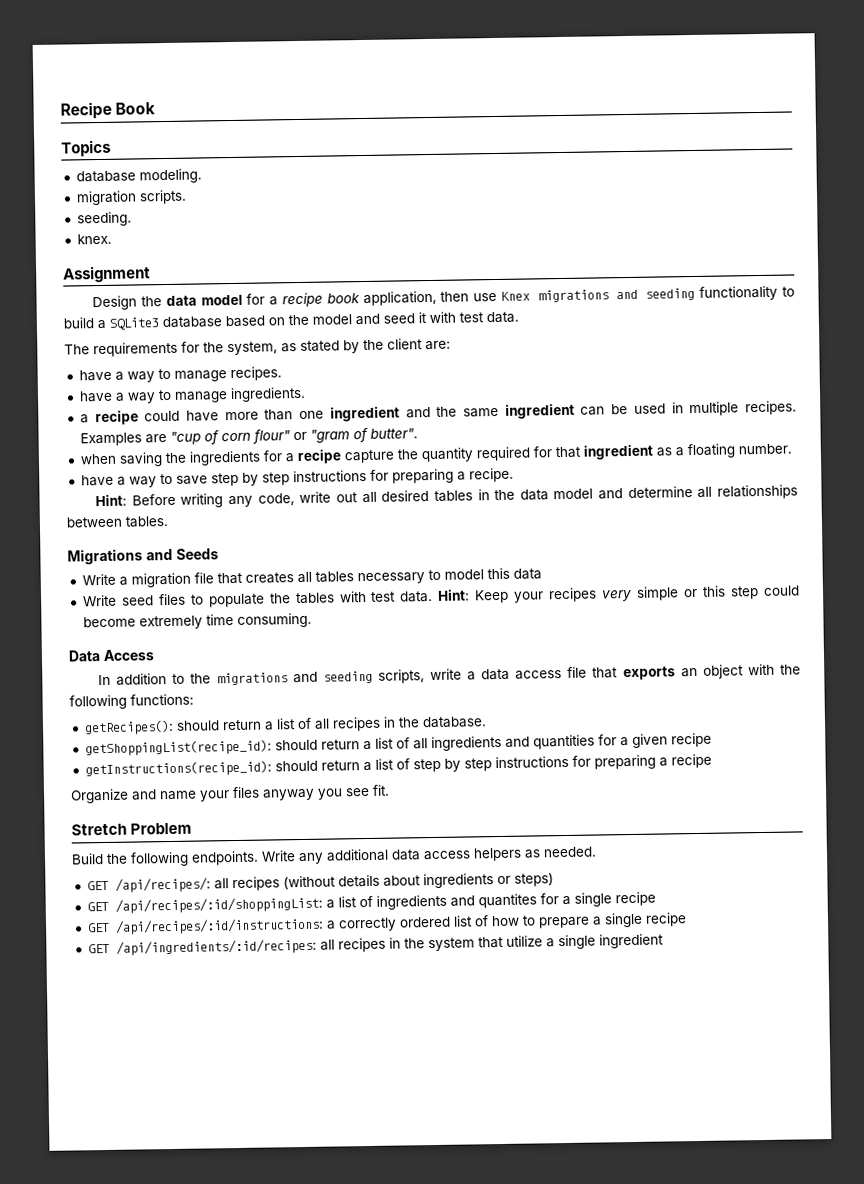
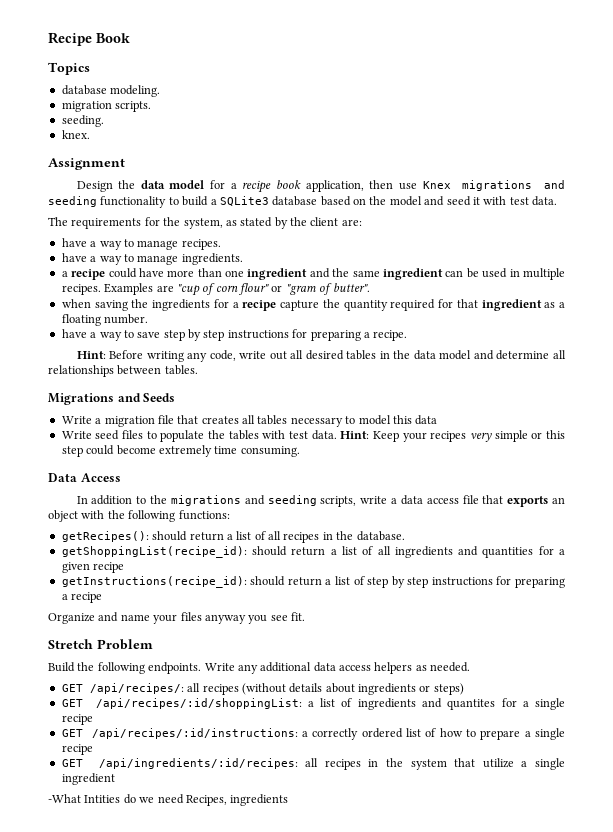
(664, 941) none -> [48,794,289,806] // -What Intities do we need Recipes, ingredients

